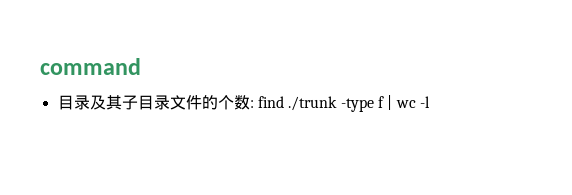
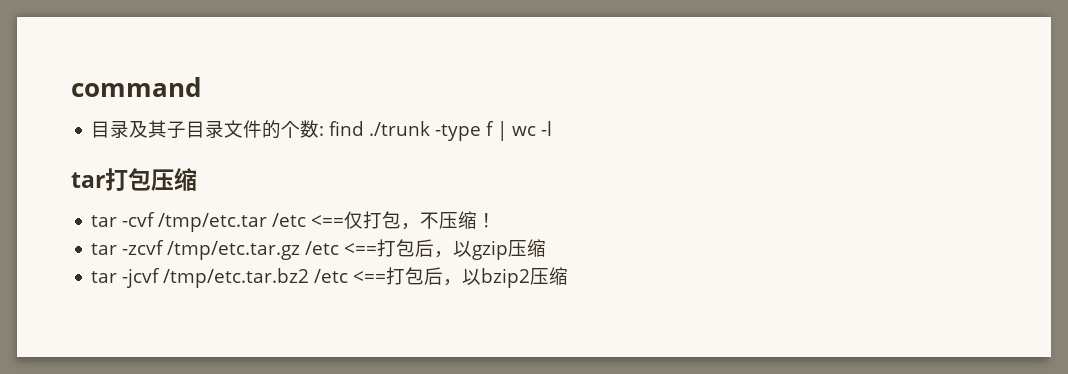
(430, 102) none -> [71,168,197,191] [91,211,497,232] [91,239,547,260] [91,267,569,288] // tar打包压缩 // tar -cvf /tmp/etc.tar /etc <==仅打包，不压缩！ // tar -zcvf /tmp/etc.tar.gz /etc <==打包后，以gzip压缩 // tar -jcvf /tmp/etc.tar.bz2 /etc <==打包后，以bzip2压缩

